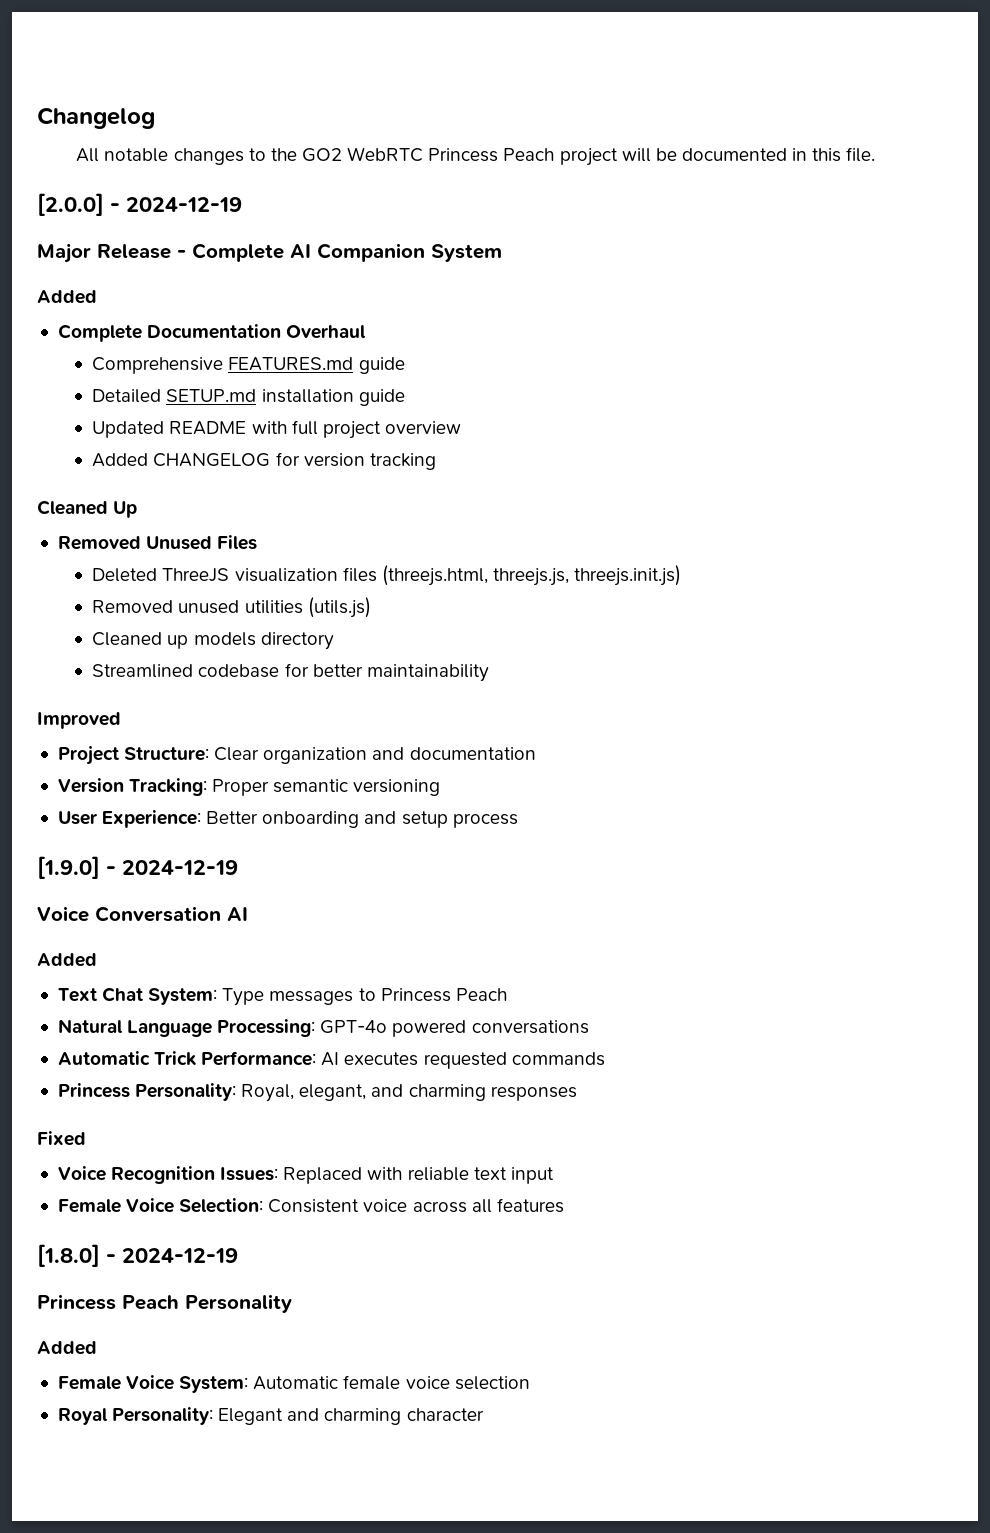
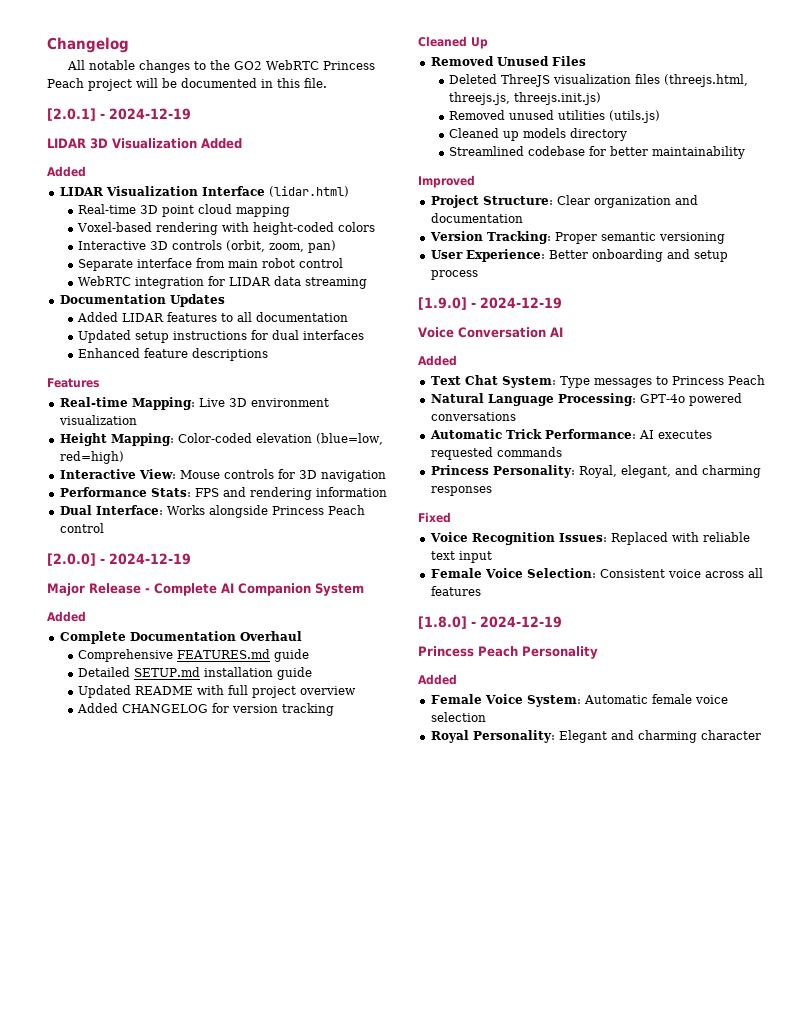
(876, 154) none -> [47,108,191,121] [47,138,242,149] [47,166,86,177] [59,186,349,197] [78,204,291,217] [77,222,376,235] [78,240,337,253] [78,258,344,271] [78,276,368,289] [59,294,225,307] [77,312,349,322] [78,330,365,343] [78,348,269,361] [47,378,99,388] [59,397,329,410] [58,415,137,425] [59,433,383,446] [59,451,124,464] [59,469,386,482] [59,487,387,500] [59,505,365,518] [59,523,104,533] // [2.0.1] - 2024-12-19 // LIDAR 3D Visualization Added // Added // LIDAR Visualization Interface (lidar.html) // Real-time 3D point cloud mapping // Voxel-based rendering with height-coded colors // Interactive 3D controls (orbit, zoom, pan) // Separate interface from main robot control // WebRTC integration for LIDAR data streaming // Documentation Updates // Added LIDAR features to all documentation // Updated setup instructions for dual interfaces // Enhanced feature descriptions // Features // Real-time Mapping: Live 3D environment visualization // Height Mapping: Color-coded elevation (blue=low, red=high) // Interactive View: Mouse controls for 3D navigation // Performance Stats: FPS and rendering information // Dual Interface: Works alongside Princess Peach control

